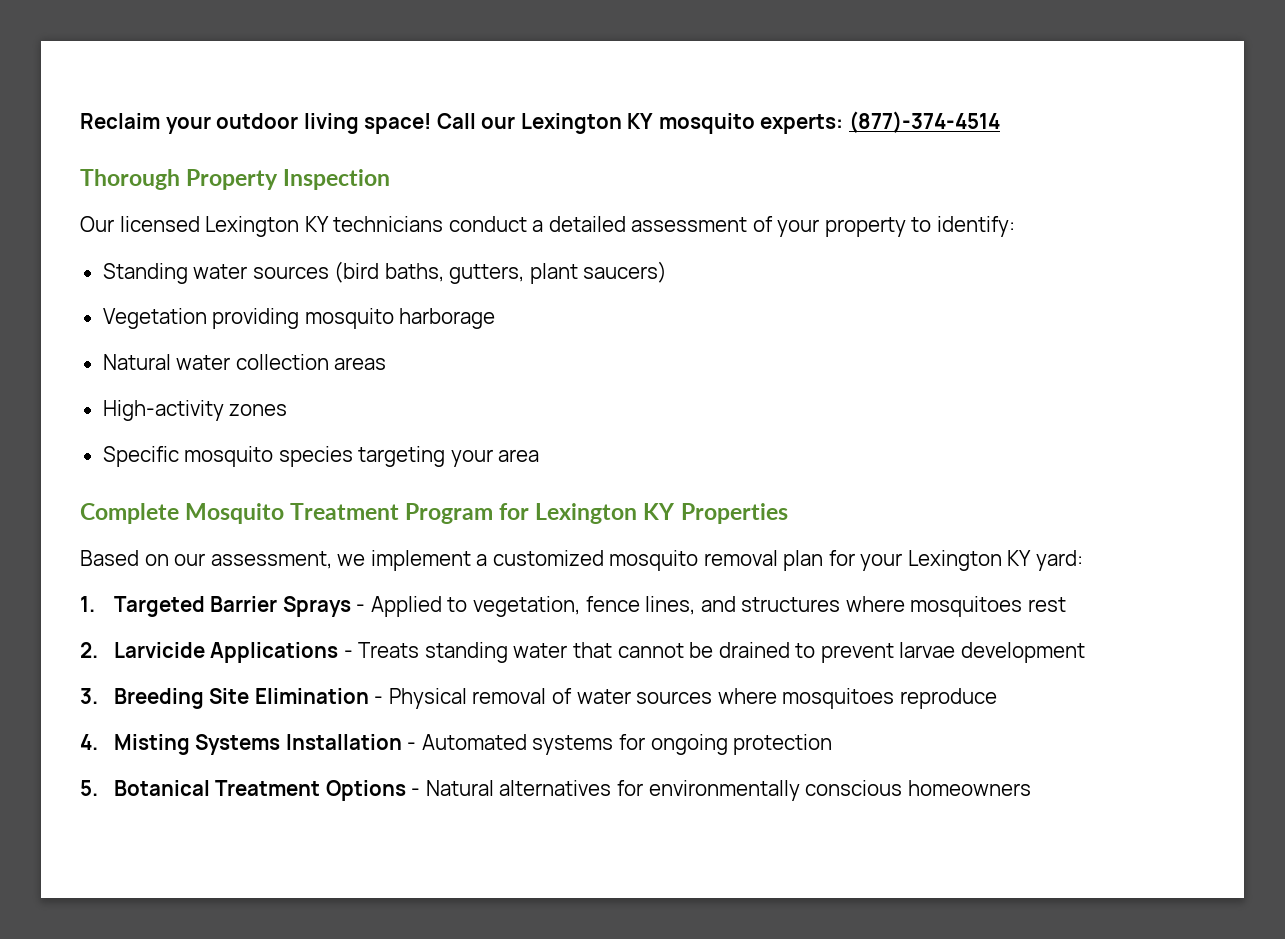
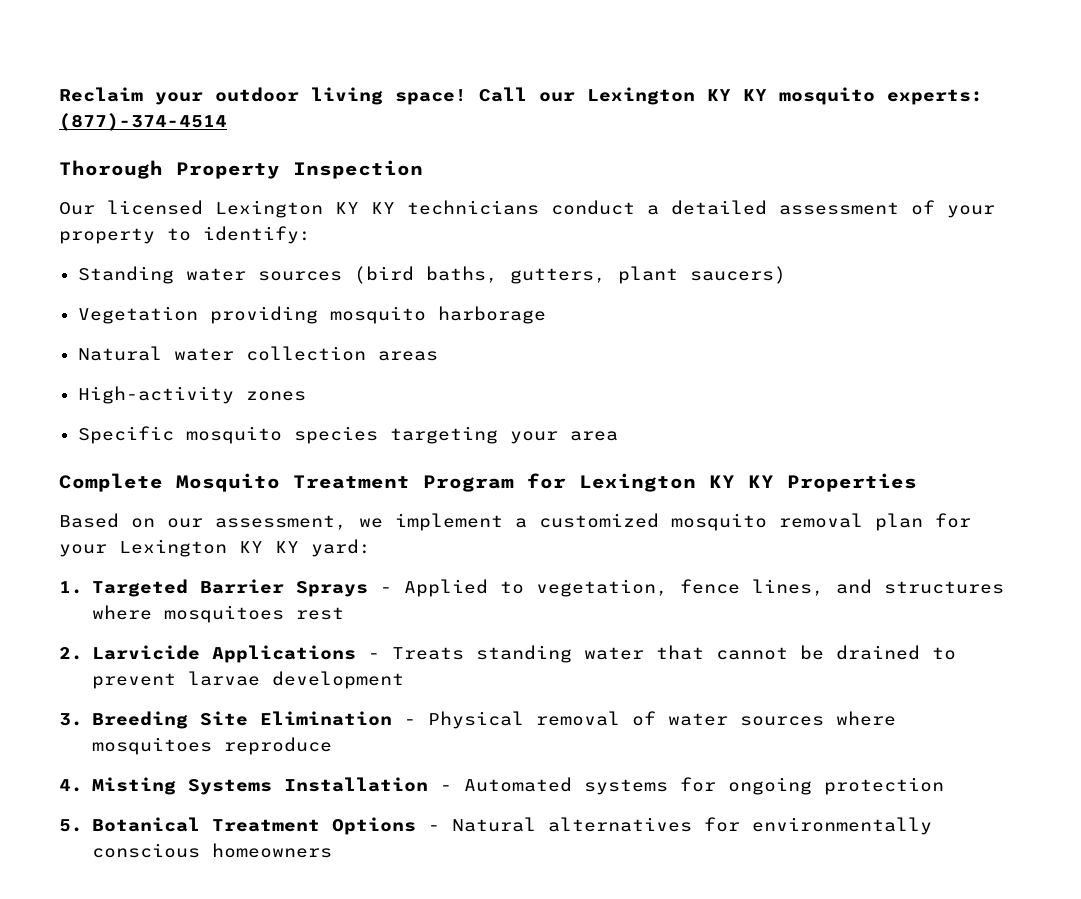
(654, 121) none -> [743,89,767,101] KY
(329, 224) none -> [371,202,395,214] KY
(676, 511) none -> [748,475,774,488] KY
(1032, 558) none -> [275,541,299,553] KY

